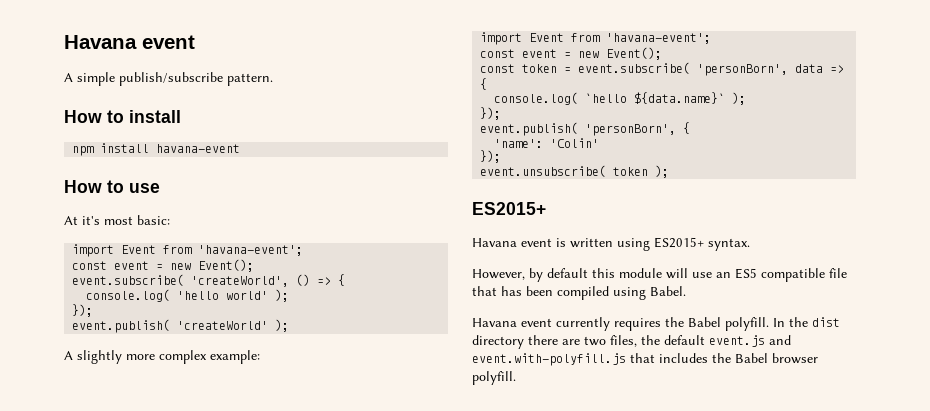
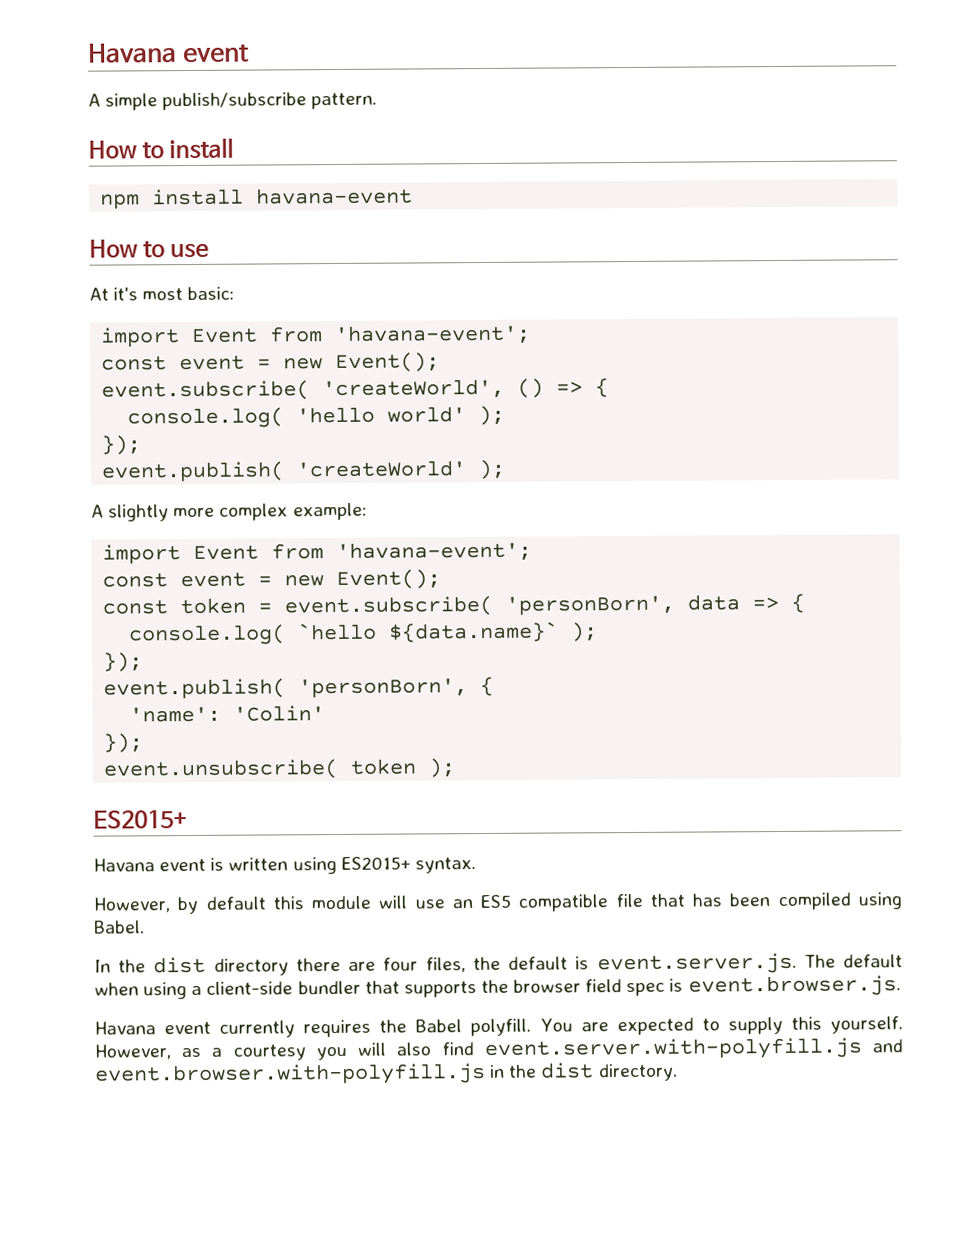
(686, 291) none -> [94,952,903,976] [94,975,901,1000] // In the dist directory there are four files, the default is event.server.js. The default when using a client-side bundler that supports the browser field spec is event.browser.js.
[773,317,840,327] [472,335,791,349] [472,353,818,366] [472,371,516,385] In the dist directory there are two files, the default event.js and event.with-polyfill.js that includes the Babel browser polyfill. -> [539,1016,903,1036] [94,1037,903,1061] [94,1062,678,1086] You are expected to supply this yourself. However, as a courtesy you will also find event.server.with-polyfill.js and event.browser.with-polyfill.js in the dist directory.

